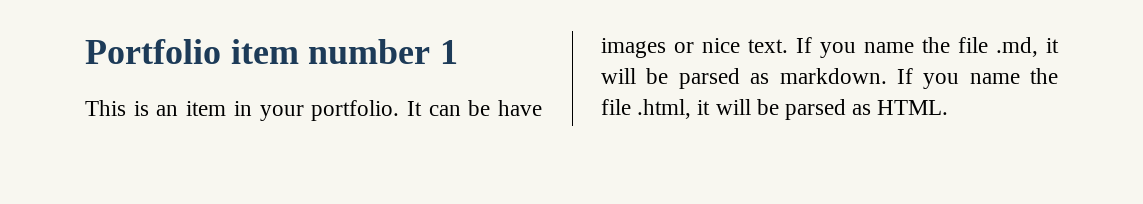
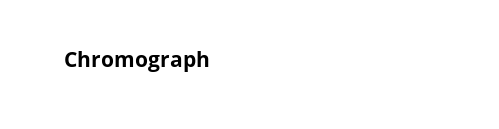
[85,39,459,64] [85,100,542,121] [601,37,1059,58] [601,68,1058,89] [601,99,949,120] Portfolio item number 1 // This is an item in your portfolio. It can be have images or nice text. If you name the file .md, it will be parsed as markdown. If you name the file .html, it will be parsed as HTML. -> [64,51,210,72] Chromograph

